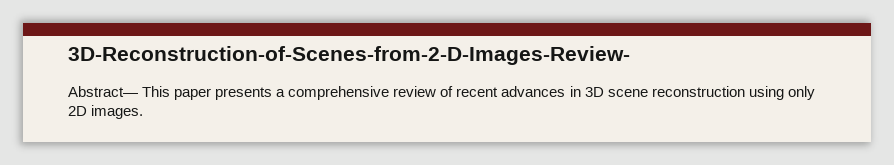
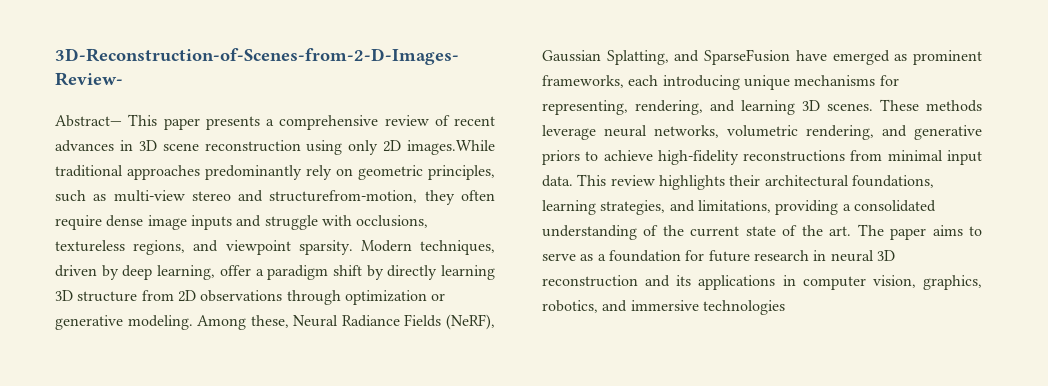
[91,105,144,119] images. -> [407,140,495,155] [55,165,495,180] [55,190,495,205] [55,215,429,230] [55,240,496,255] [55,265,495,280] [55,290,446,305] [55,314,495,330] [542,49,982,65] [542,75,899,90] [542,99,982,115] [542,125,982,140] [542,150,982,165] [542,174,934,190] [542,200,936,215] [542,224,982,240] [542,250,895,262] [542,275,982,290] [542,300,785,315] images.While traditional approaches predominantly rely on geometric principles, such as multi-view stereo and structurefrom-motion, they often require dense image inputs and struggle with occlusions, textureless regions, and viewpoint sparsity. Modern techniques, driven by deep learning, offer a paradigm shift by directly learning 3D structure from 2D observations through optimization or generative modeling. Among these, Neural Radiance Fields (NeRF), Gaussian Splatting, and SparseFusion have emerged as prominent frameworks, each introducing unique mechanisms for representing, rendering, and learning 3D scenes. These methods leverage neural networks, volumetric rendering, and generative priors to achieve high-fidelity reconstructions from minimal input data. This review highlights their architectural foundations, learning strategies, and limitations, providing a consolidated understanding of the current state of the art. The paper aims to serve as a foundation for future research in neural 3D reconstruction and its applications in computer vision, graphics, robotics, and immersive technologies

